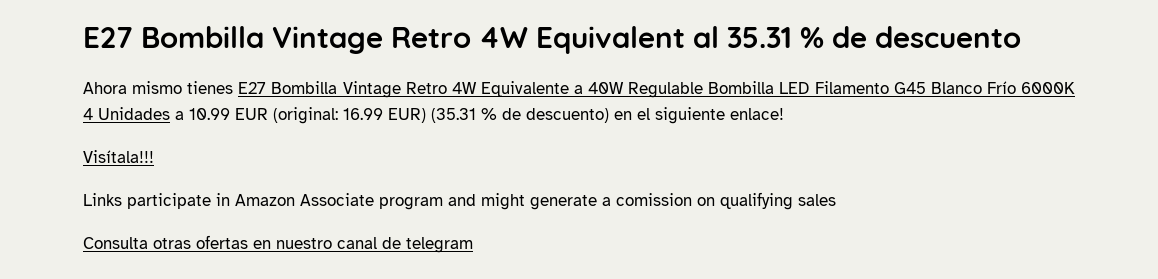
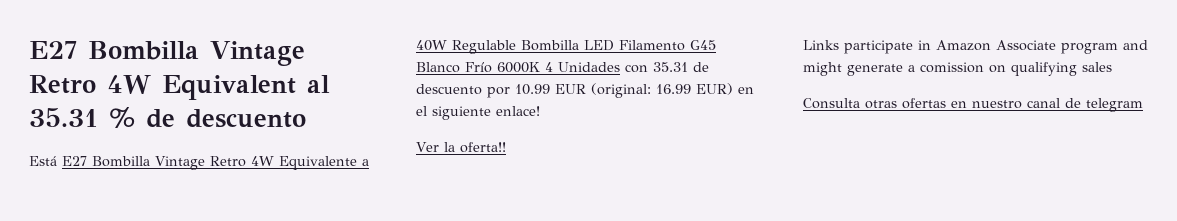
[83,81,234,94] Ahora mismo tienes -> [29,156,57,166] Está
[175,111,184,120] a -> [625,62,709,73] [416,84,510,98] con 35.31 de descuento por
[431,108,609,123] (35.31 % de descuento) -> (733, 89) none
[83,150,154,163] Visítala!!! -> [416,142,506,153] Ver la oferta!!

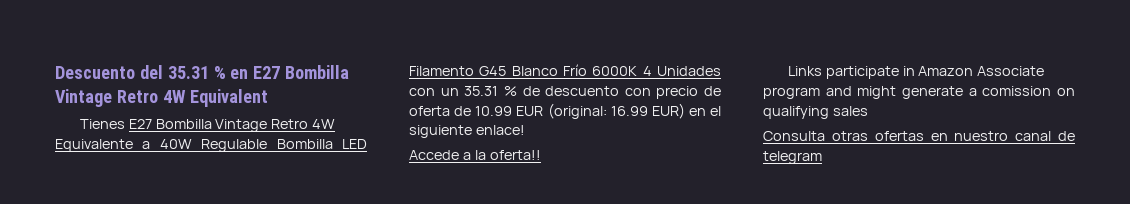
(29, 50) none -> [55,65,249,79] Descuento del 35.31 % en
[306,75,330,93] [29,107,306,128] [29,156,57,166] al 35.31 % de descuento // Está -> [79,119,125,129] // Tienes
[653,62,709,72] [416,84,510,98] 35.31 de descuento por -> [440,86,721,99] [409,106,472,116] un 35.31 % de descuento con precio de oferta de
[416,142,439,152] Ver -> [409,150,471,160] Accede a

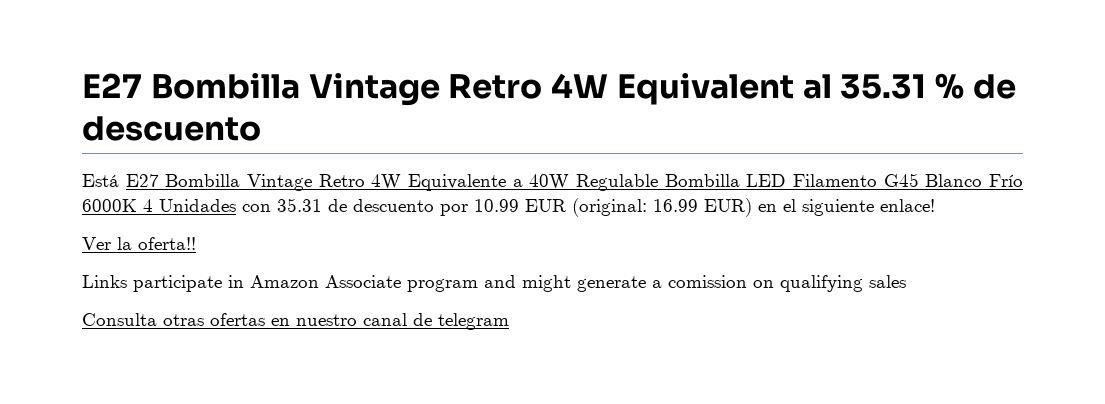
[55,65,249,79] Descuento del 35.31 % en -> (82, 85) none
[79,119,125,129] // Tienes -> [802,73,1016,99] [82,116,261,141] [82,174,119,187] al 35.31 % de descuento // Está
[440,86,721,99] [409,106,472,116] un 35.31 % de descuento con precio de oferta de -> [277,198,468,216] 35.31 de descuento por
[409,150,471,160] Accede a -> [82,237,111,250] Ver

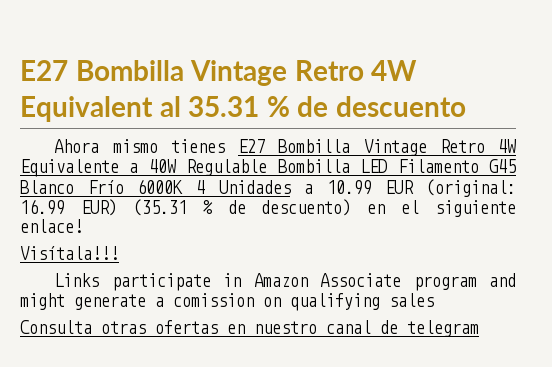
[82,174,119,187] Está -> [54,139,225,153] Ahora mismo tienes
[242,198,468,216] con 35.31 de descuento por -> [304,184,314,194] a
(752, 207) none -> [132,199,352,216] (35.31 % de descuento)
[82,237,196,250] Ver la oferta!! -> [20,246,119,260] Visítala!!!

